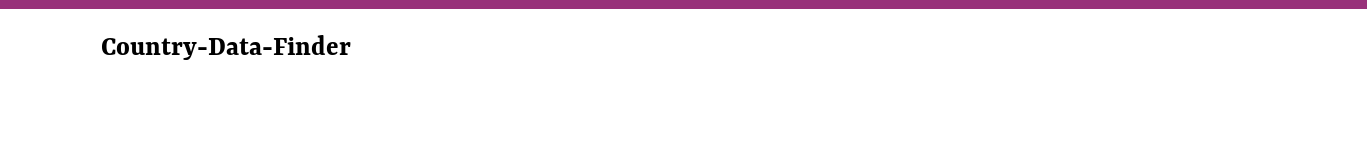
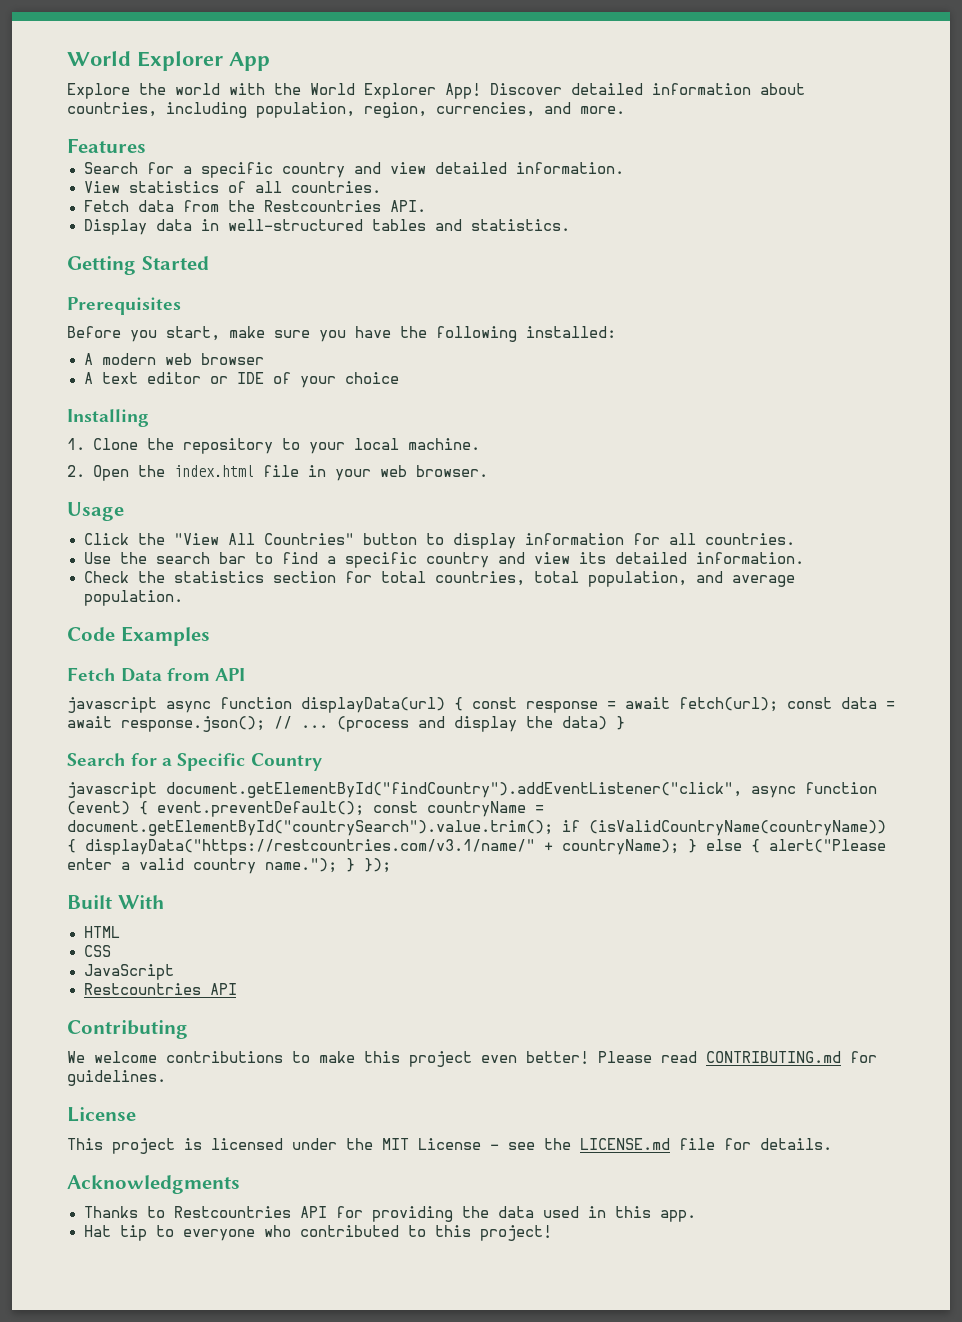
[101,35,351,60] Country-Data-Finder -> [67,51,270,71] [67,83,805,99] [67,102,625,118] [67,138,146,153] [83,162,624,178] [83,181,381,193] [83,200,426,212] [83,219,570,235] [67,256,209,275] [67,297,181,315] [67,326,616,342] [83,353,264,365] [83,372,399,388] [67,409,149,427] [67,438,480,454] [67,465,488,481] [67,502,124,521] [83,533,795,549] [83,552,804,568] [83,571,795,587] [83,590,183,606] [67,626,210,646] [67,667,246,682] [67,697,895,713] [67,716,625,732] [67,753,322,771] [67,782,877,798] [67,801,544,817] [67,820,886,836] [67,839,886,855] [67,858,391,874] [67,895,164,909] [83,926,120,938] [83,945,111,957] [83,964,174,980] [83,983,237,995] [67,1020,188,1039] [67,1051,877,1067] [67,1070,166,1086] [67,1107,136,1122] [67,1138,832,1154] [67,1175,240,1194] [83,1206,696,1222] [83,1225,552,1241] World Explorer App // Explore the world with the World Explorer App! Discover detailed information about countries, including population, region, currencies, and more. // Features // Search for a specific country and view detailed information. // View statistics of all countries. // Fetch data from the Restcountries API. // Display data in well-structured tables and statistics. // Getting Started // Prerequisites // Before you start, make sure you have the following installed: // A modern web browser // A text editor or IDE of your choice // Installing // 1. Clone the repository to your local machine. // 2. Open the index.html file in your web browser. // Usage // Click the "View All Countries" button to display information for all countries. // Use the search bar to find a specific country and view its detailed information. // Check the statistics section for total countries, total population, and average population. // Code Examples // Fetch Data from API // javascript async function displayData(url) { const response = await fetch(url); const data = await response.json(); // ... (process and display the data) } // Search for a Specific Country // javascript document.getElementById("findCountry").addEventListener("click", async function (event) { event.preventDefault(); const countryName = document.getElementById("countrySearch").value.trim(); if (isValidCountryName(countryName)) { displayData("https://restcountries.com/v3.1/name/" + countryName); } else { alert("Please enter a valid country name."); } }); // Built With // HTML // CSS // JavaScript // Restcountries API // Contributing // We welcome contributions to make this project even better! Please read CONTRIBUTING.md for guidelines. // License // This project is licensed under the MIT License - see the LICENSE.md file for details. // Acknowledgments // Thanks to Restcountries API for providing the data used in this app. // Hat tip to everyone who contributed to this project!

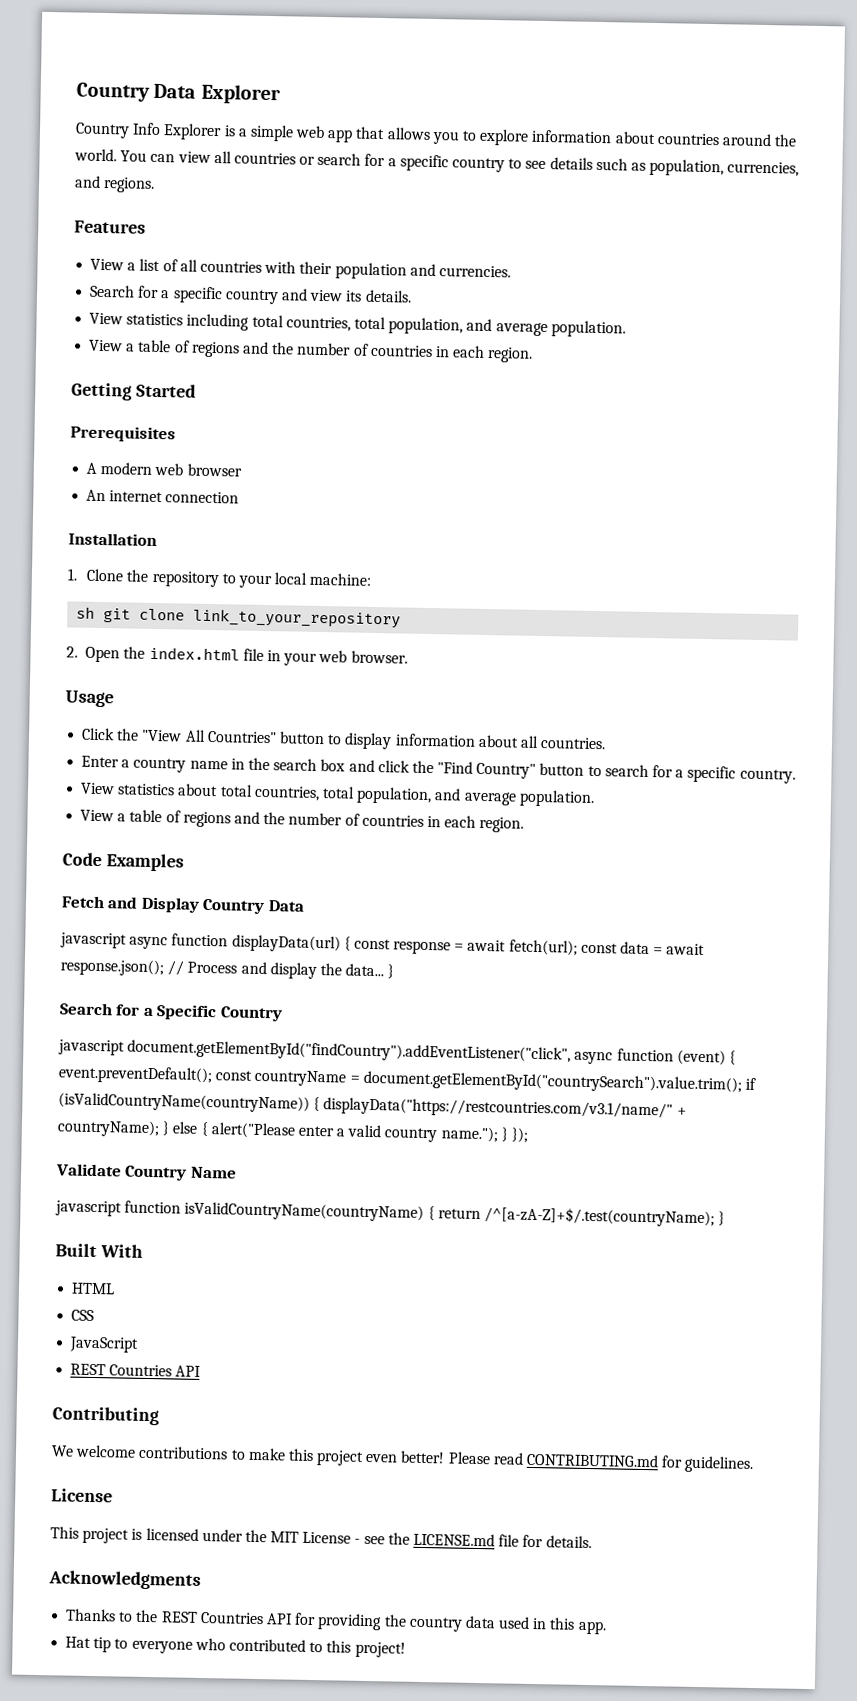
[67,51,270,71] [67,83,805,99] [67,102,427,118] World Explorer App // Explore the world with the World Explorer App! Discover detailed information about countries, including population, region, -> [76,82,281,105] [75,122,798,147] [74,148,725,177] Country Data Explorer // Country Info Explorer is a simple web app that allows you to explore information about countries around the world. You can view all countries or search for a specific country to see details such as population,
[580,106,625,114] more. -> [103,177,156,193] regions.
(146, 145) none -> [90,258,511,280] // View a list of all countries with their population and currencies.
[434,162,624,174] [83,181,381,193] [83,200,426,212] [83,219,570,235] [67,256,209,275] [67,297,181,315] [67,326,616,342] [83,353,264,365] [83,372,399,388] [67,409,149,427] detailed information. // View statistics of all countries. // Fetch data from the Restcountries API. // Display data in well-structured tables and statistics. // Getting Started // Prerequisites // Before you start, make sure you have the following installed: // A modern web browser // A text editor or IDE of your choice // Installing -> [345,289,412,303] [89,312,626,338] [89,339,534,363] [71,382,196,401] [70,425,176,443] [86,461,242,477] [86,489,240,504] [68,532,157,547] its details. // View statistics including total countries, total population, and average population. // View a table of regions and the number of countries in each region. // Getting Started // Prerequisites // A modern web browser // An internet connection // Installation
[407,438,480,450] machine. -> [309,572,373,586] [76,606,402,629] machine: // sh git clone link_to_your_repository
[632,533,795,545] [83,552,804,568] [83,571,795,587] [83,590,183,606] for all countries. // Use the search bar to find a specific country and view its detailed information. // Check the statistics section for total countries, total population, and average population. -> [477,734,607,750] [81,755,796,784] [80,782,595,807] [80,809,525,833] about all countries. // Enter a country name in the search box and click the "Find Country" button to search for a specific country. // View statistics about total countries, total population, and average population. // View a table of regions and the number of countries in each region.
[121,668,246,682] Data from API -> [107,896,305,915] and Display Country Data
[301,716,409,732] ... (process -> [187,961,238,974] Process
[562,716,607,730] data) -> [345,963,385,977] data...
(391, 865) none -> [56,1163,237,1181] [55,1200,726,1228] // Validate Country Name // javascript function isValidCountryName(countryName) { return /^[a-zA-Z]+$/.test(countryName); }
[83,983,201,995] Restcountries -> [70,1363,173,1377] REST Countries
[173,1206,291,1218] Restcountries -> [135,1609,264,1625] the REST Countries
(489, 1212) none -> [408,1616,463,1632] country

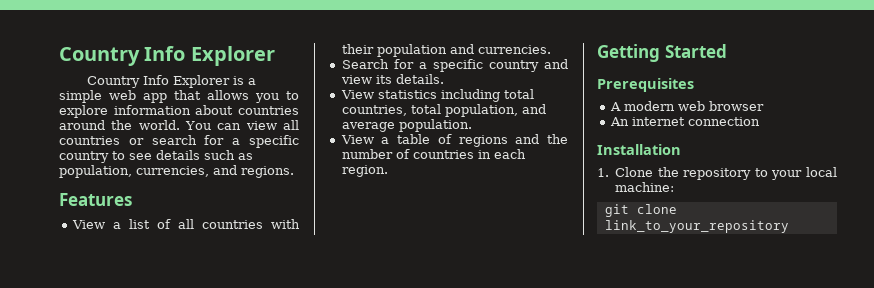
[76,82,197,102] Country Data -> [59,46,186,66] Country Info
[76,606,96,619] sh -> (675, 187) none
[66,646,408,666] [65,690,114,708] [81,727,607,750] [81,755,796,784] [80,782,595,807] [80,809,525,833] [62,852,184,872] [61,895,305,915] [60,932,706,956] [60,958,395,979] [59,1002,283,1022] [58,1039,736,1066] [58,1065,756,1094] [58,1092,687,1120] [57,1119,529,1143] [56,1163,237,1181] [55,1200,726,1228] [55,1243,143,1258] [71,1282,116,1295] [71,1309,95,1322] [69,1336,140,1353] [70,1363,202,1377] [52,1406,159,1426] [51,1444,755,1474] [51,1488,113,1503] [50,1526,592,1549] [48,1570,201,1590] [65,1608,607,1635] [65,1636,406,1658] // 2. Open the index.html file in your web browser. // Usage // Click the "View All Countries" button to display information about all countries. // Enter a country name in the search box and click the "Find Country" button to search for a specific country. // View statistics about total countries, total population, and average population. // View a table of regions and the number of countries in each region. // Code Examples // Fetch and Display Country Data // javascript async function displayData(url) { const response = await fetch(url); const data = await response.json(); // Process and display the data... } // Search for a Specific Country // javascript document.getElementById("findCountry").addEventListener("click", async function (event) { event.preventDefault(); const countryName = document.getElementById("countrySearch").value.trim(); if (isValidCountryName(countryName)) { displayData("https://restcountries.com/v3.1/name/" + countryName); } else { alert("Please enter a valid country name."); } }); // Validate Country Name // javascript function isValidCountryName(countryName) { return /^[a-zA-Z]+$/.test(countryName); } // Built With // HTML // CSS // JavaScript // REST Countries API // Contributing // We welcome contributions to make this project even better! Please read CONTRIBUTING.md for guidelines. // License // This project is licensed under the MIT License - see the LICENSE.md file for details. // Acknowledgments // Thanks to the REST Countries API for providing the country data used in this app. // Hat tip to everyone who contributed to this project! -> (789, 226) none

